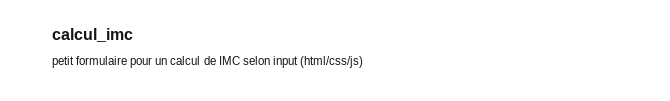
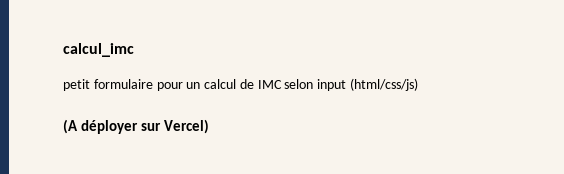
(363, 62) none -> [63,119,209,134] // (A déployer sur Vercel)

